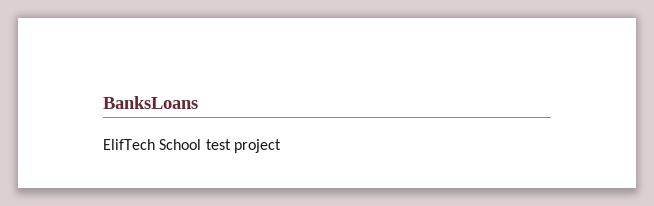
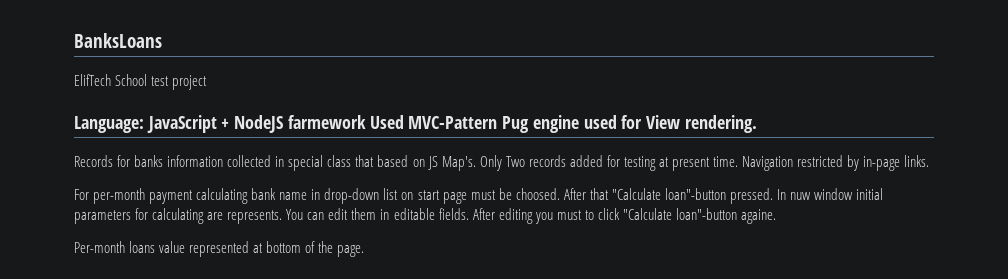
(281, 146) none -> [74,115,757,133] [74,155,930,171] [74,188,884,204] [74,208,776,224] [74,241,365,257] // Language: JavaScript + NodeJS farmework Used MVC-Pattern Pug engine used for View rendering. // Records for banks information collected in special class that based on JS Map's. Only Two records added for testing at present time. Navigation restricted by in-page links. // For per-month payment calculating bank name in drop-down list on start page must be choosed. After that "Calculate loan"-button pressed. In nuw window initial parameters for calculating are represents. You can edit them in editable fields. After editing you must to click "Calculate loan"-button againe. // Per-month loans value represented at bottom of the page.

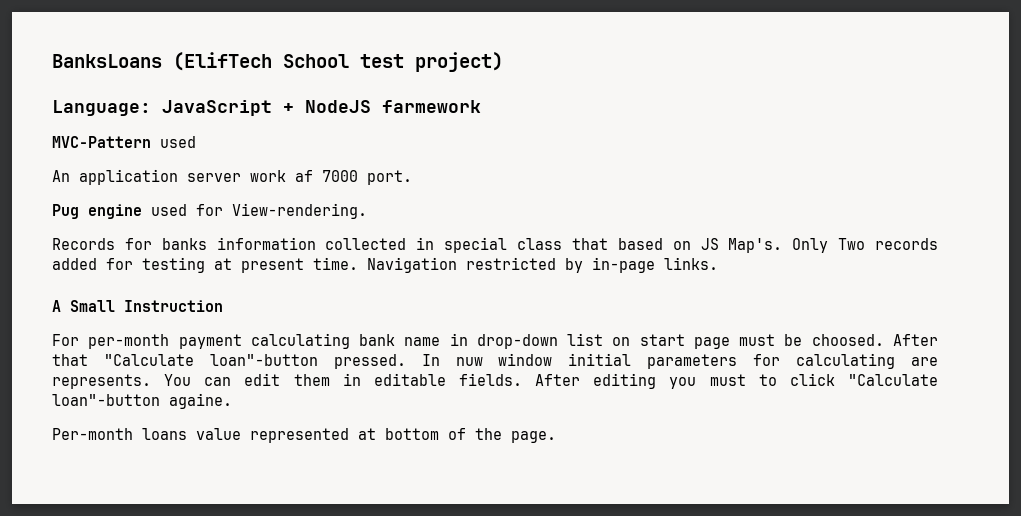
[74,74,111,86] // ElifTech -> [173,52,272,71] (ElifTech
[172,75,208,90] project -> [415,52,503,72] project)
[369,115,498,129] Used MVC-Pattern -> [52,136,196,148] [52,169,412,185] // MVC-Pattern used // An application server work af 7000 port. //
[645,115,757,133] View rendering. -> [232,203,367,219] View-rendering.
(930, 161) none -> [52,300,223,312] // A Small Instruction

